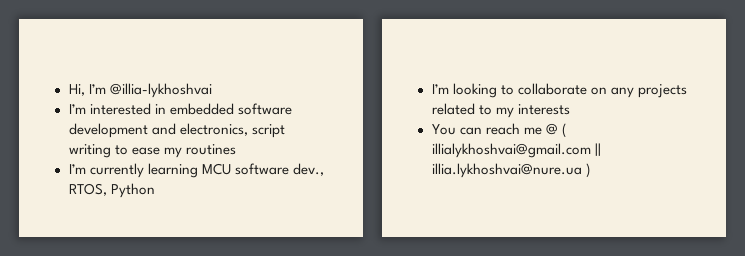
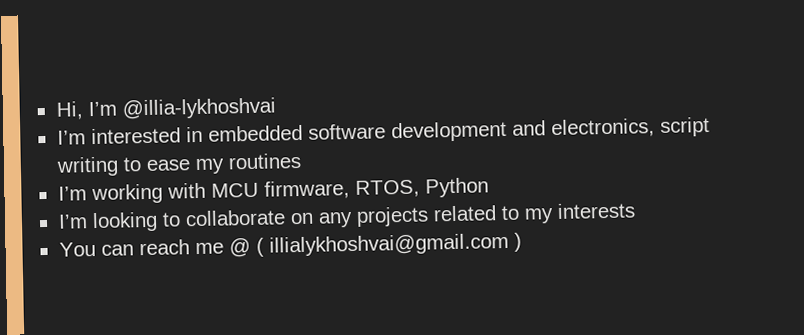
[89,163,324,178] currently learning MCU software dev., -> [90,180,350,205] working with MCU firmware,
[594,143,601,156] [431,163,582,178] || illia.lykhoshvai@nure.ua -> (509, 244) none

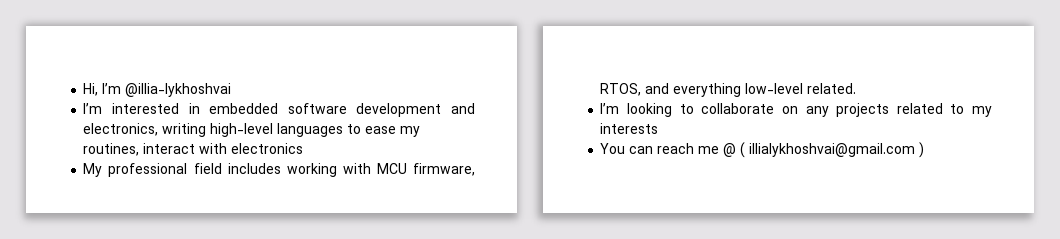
[659,116,710,137] [55,152,301,177] [57,186,87,201] script writing to ease my routines // I’m -> [162,123,421,137] [83,143,304,156] [83,163,281,177] writing high-level languages to ease my routines, interact with electronics // My professional field includes
[424,177,489,198] Python -> [645,83,857,97] and everything low-level related.

